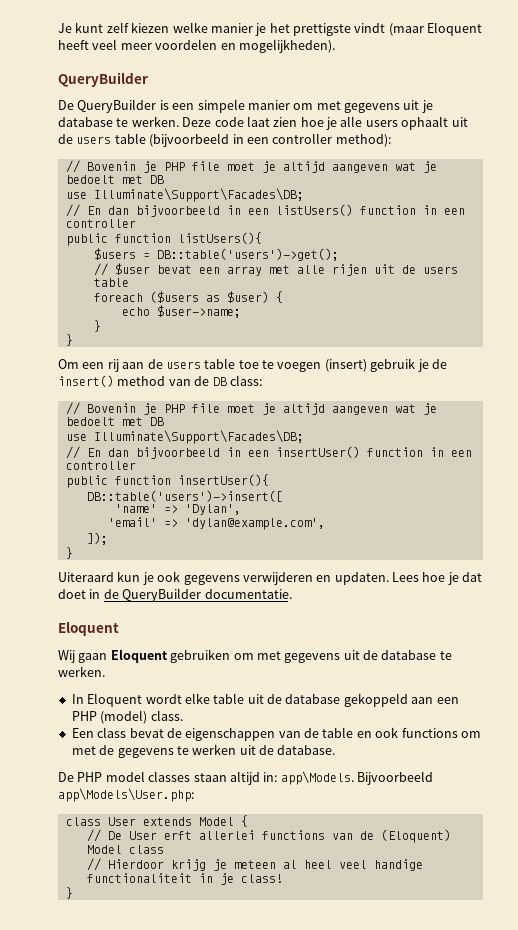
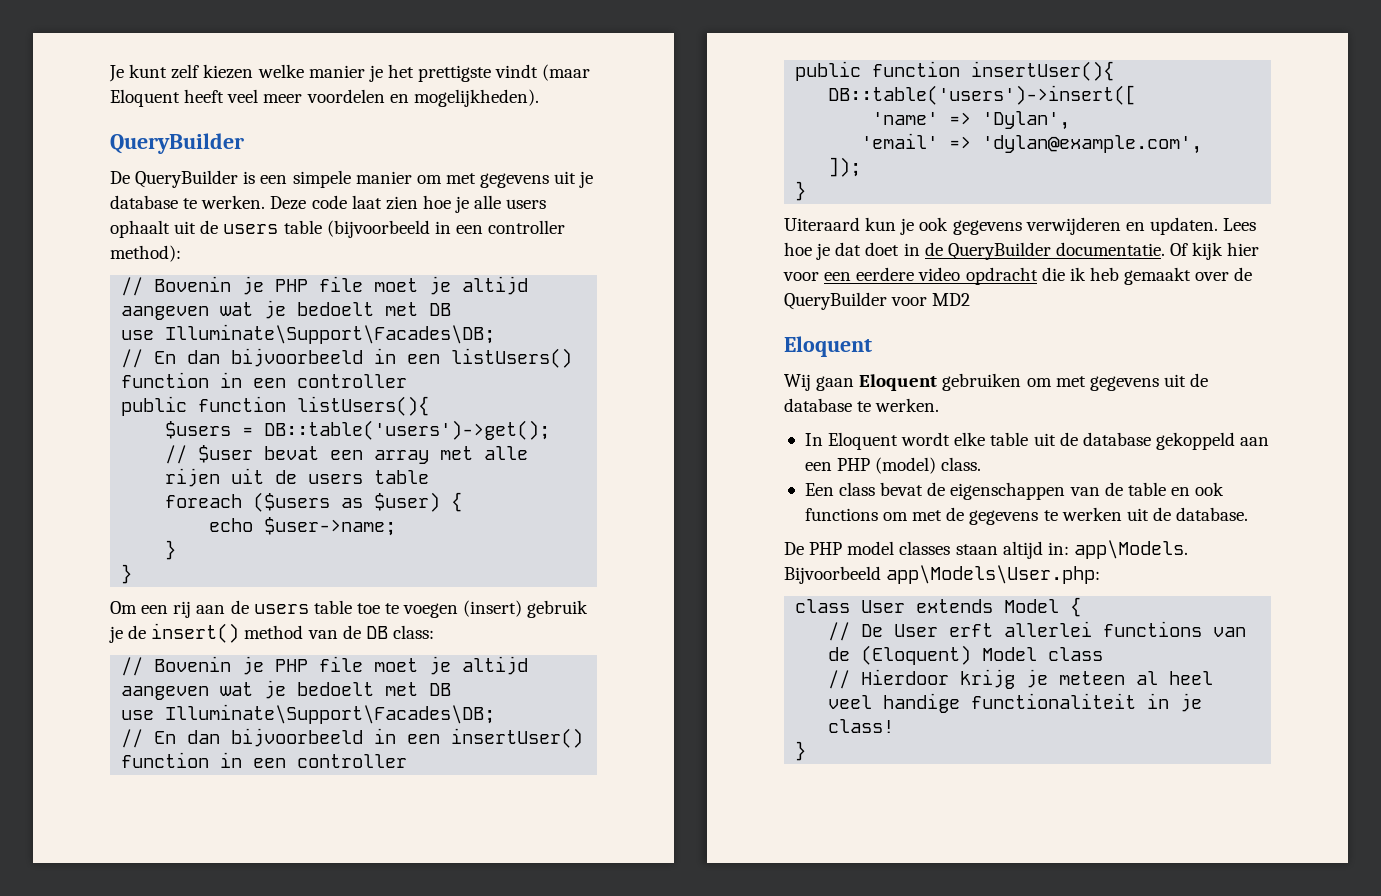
(292, 594) none -> [1170,242,1260,260] [783,267,1253,285] [784,292,971,310] Of kijk hier voor een eerdere video opdracht die ik heb gemaakt over de QueryBuilder voor MD2

